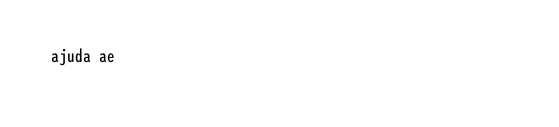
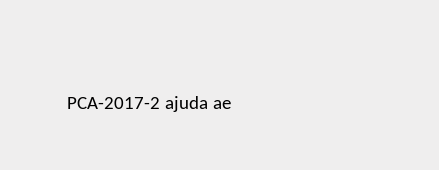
(51, 57) none -> [67,97,160,109] PCA-2017-2

